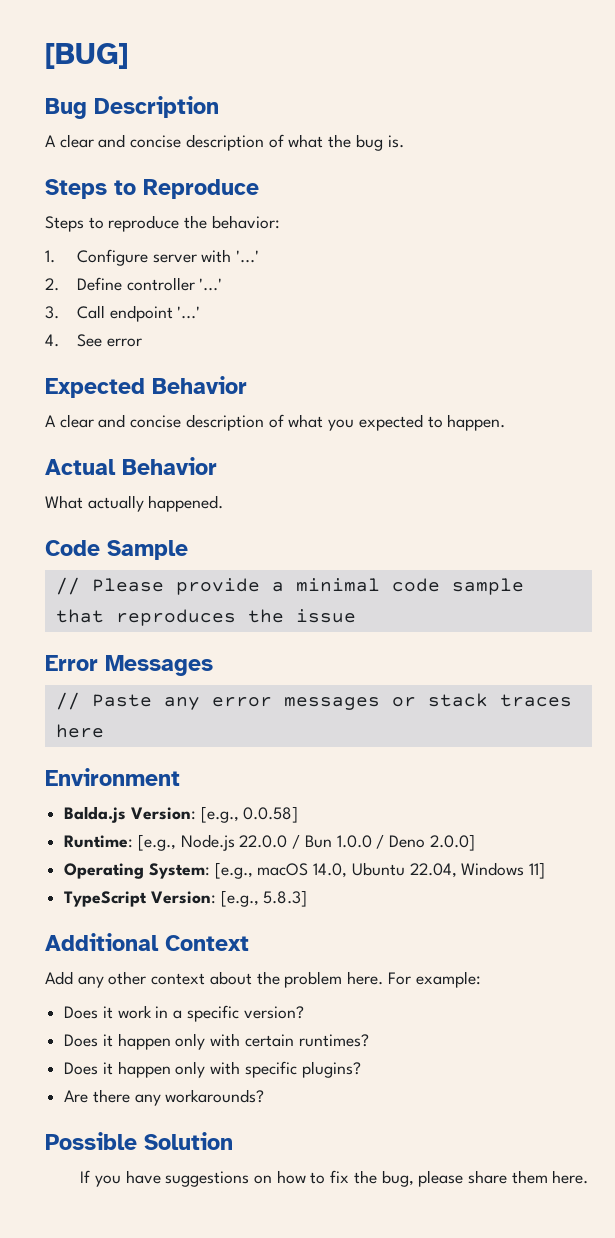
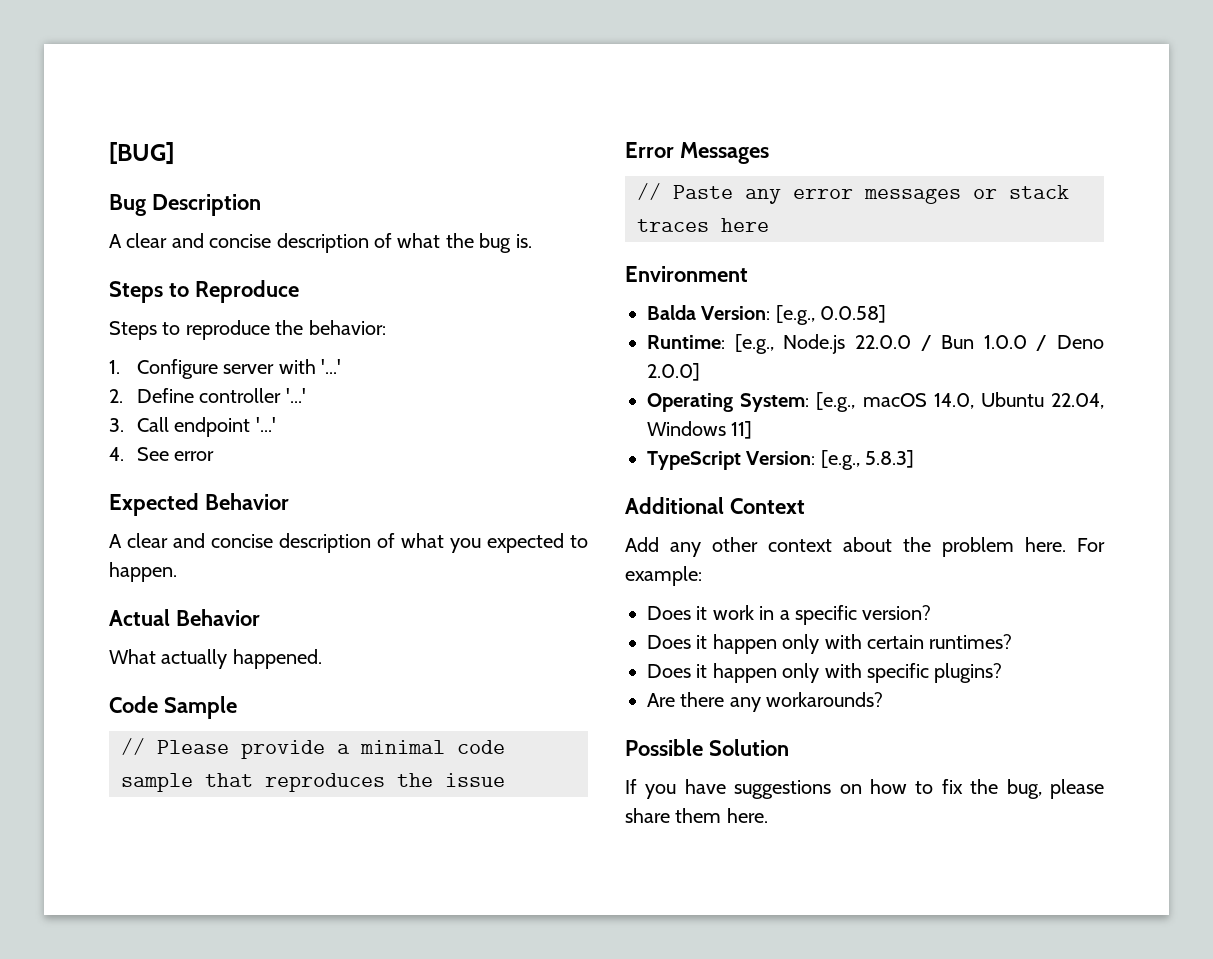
[64,806,127,823] Balda.js -> [647,305,696,320] Balda

